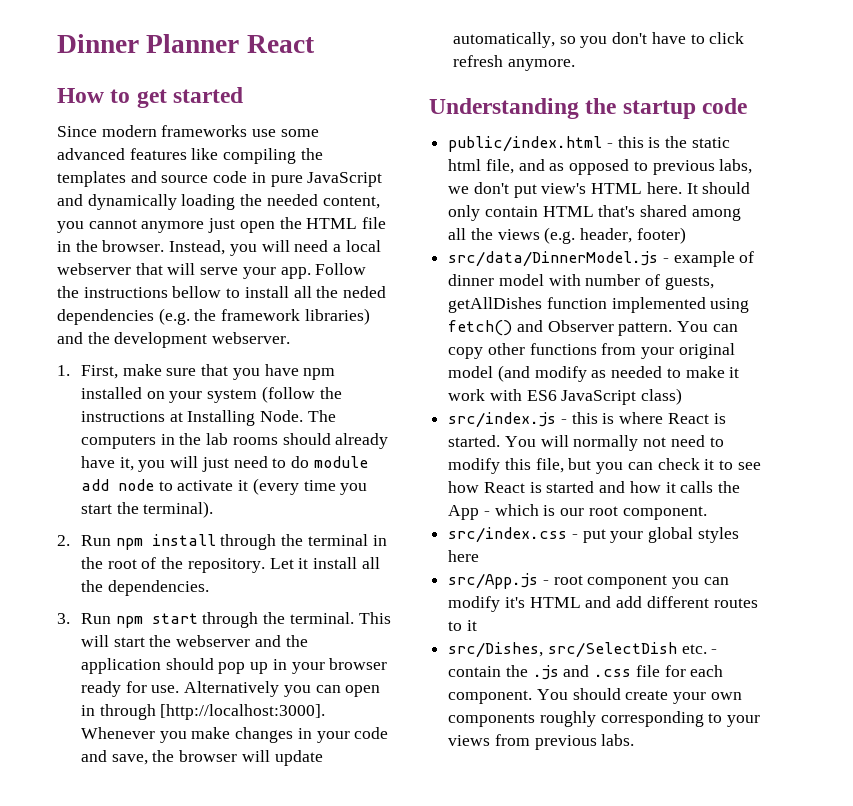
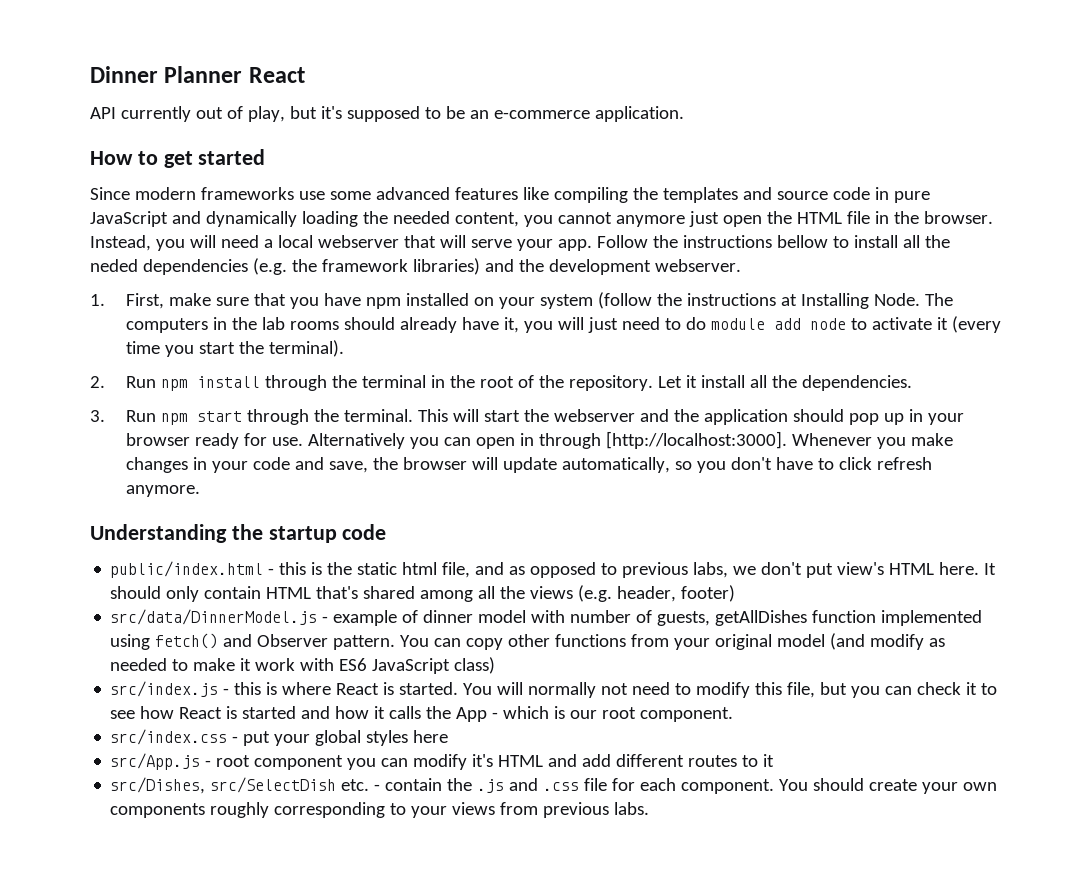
(315, 44) none -> [90,106,684,122] // API currently out of play, but it's supposed to be an e-commerce application.

